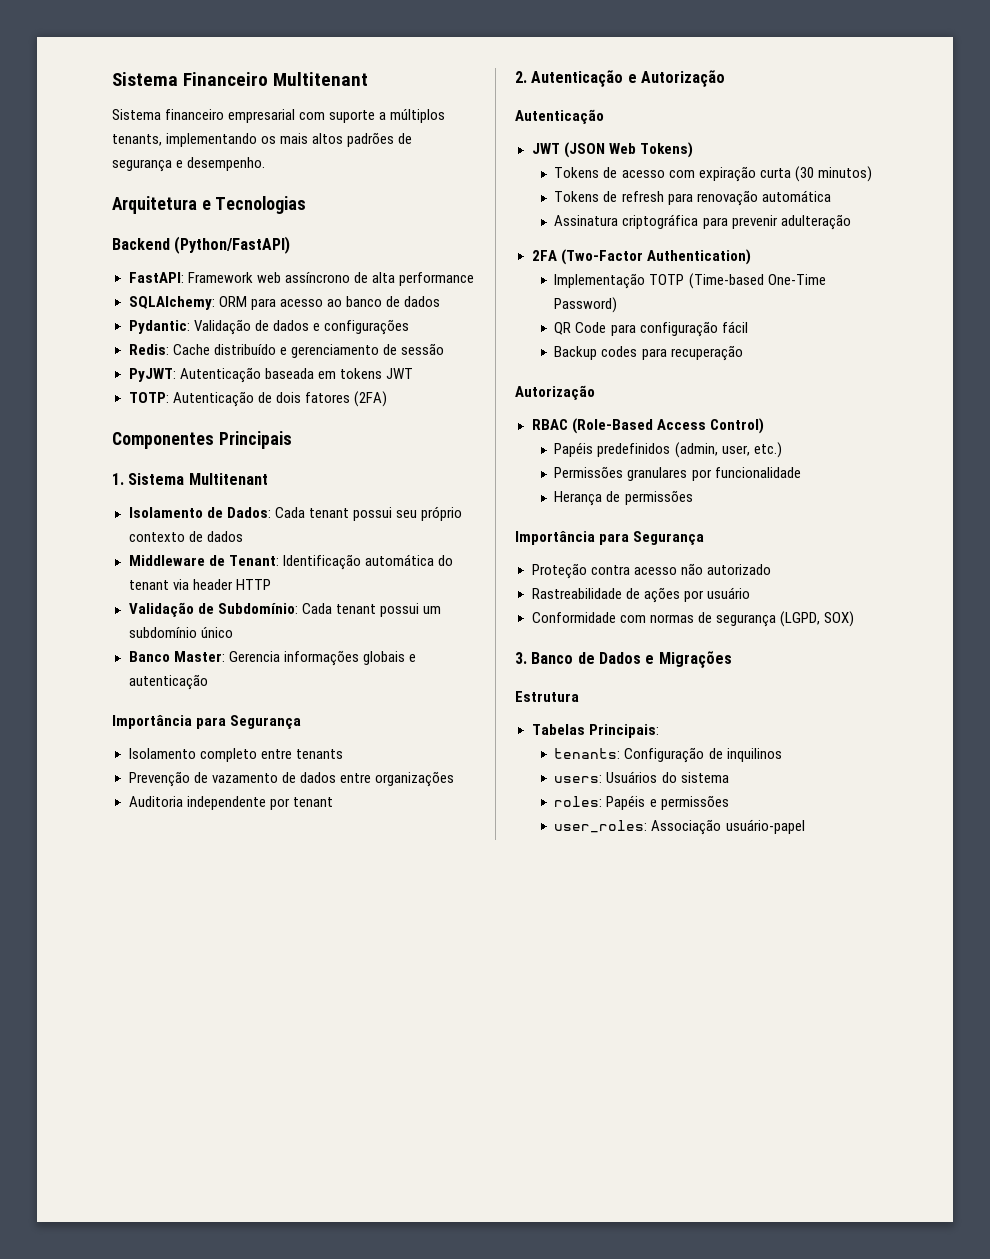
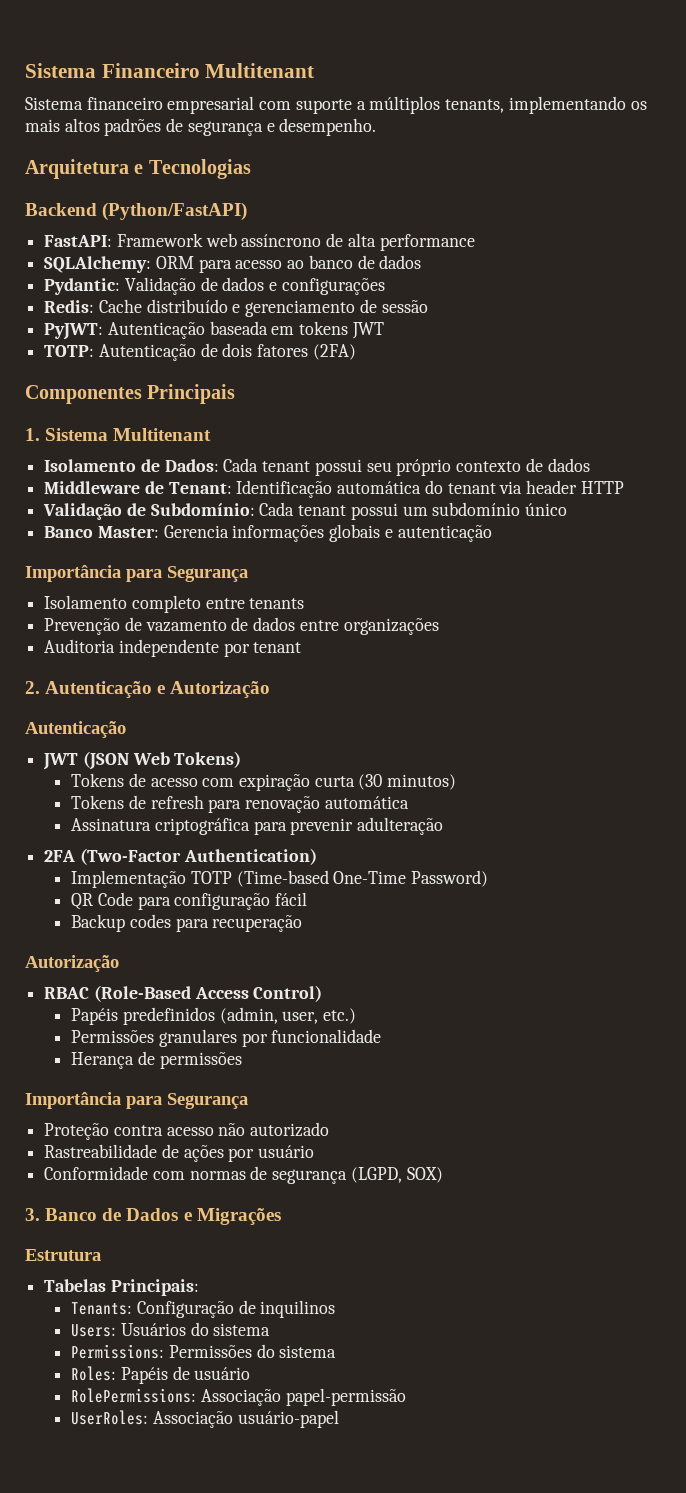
[554,748,621,759] tenants: -> [71,1302,133,1315] Tenants:
[554,775,603,783] users: -> [71,1324,117,1337] Users:
[554,795,729,810] [554,820,648,833] roles: Papéis e permissões // user_roles: -> [71,1344,337,1359] [71,1366,251,1384] [71,1388,406,1406] [71,1410,149,1425] Permissions: Permissões do sistema // Roles: Papéis de usuário // RolePermissions: Associação papel-permissão // UserRoles:

